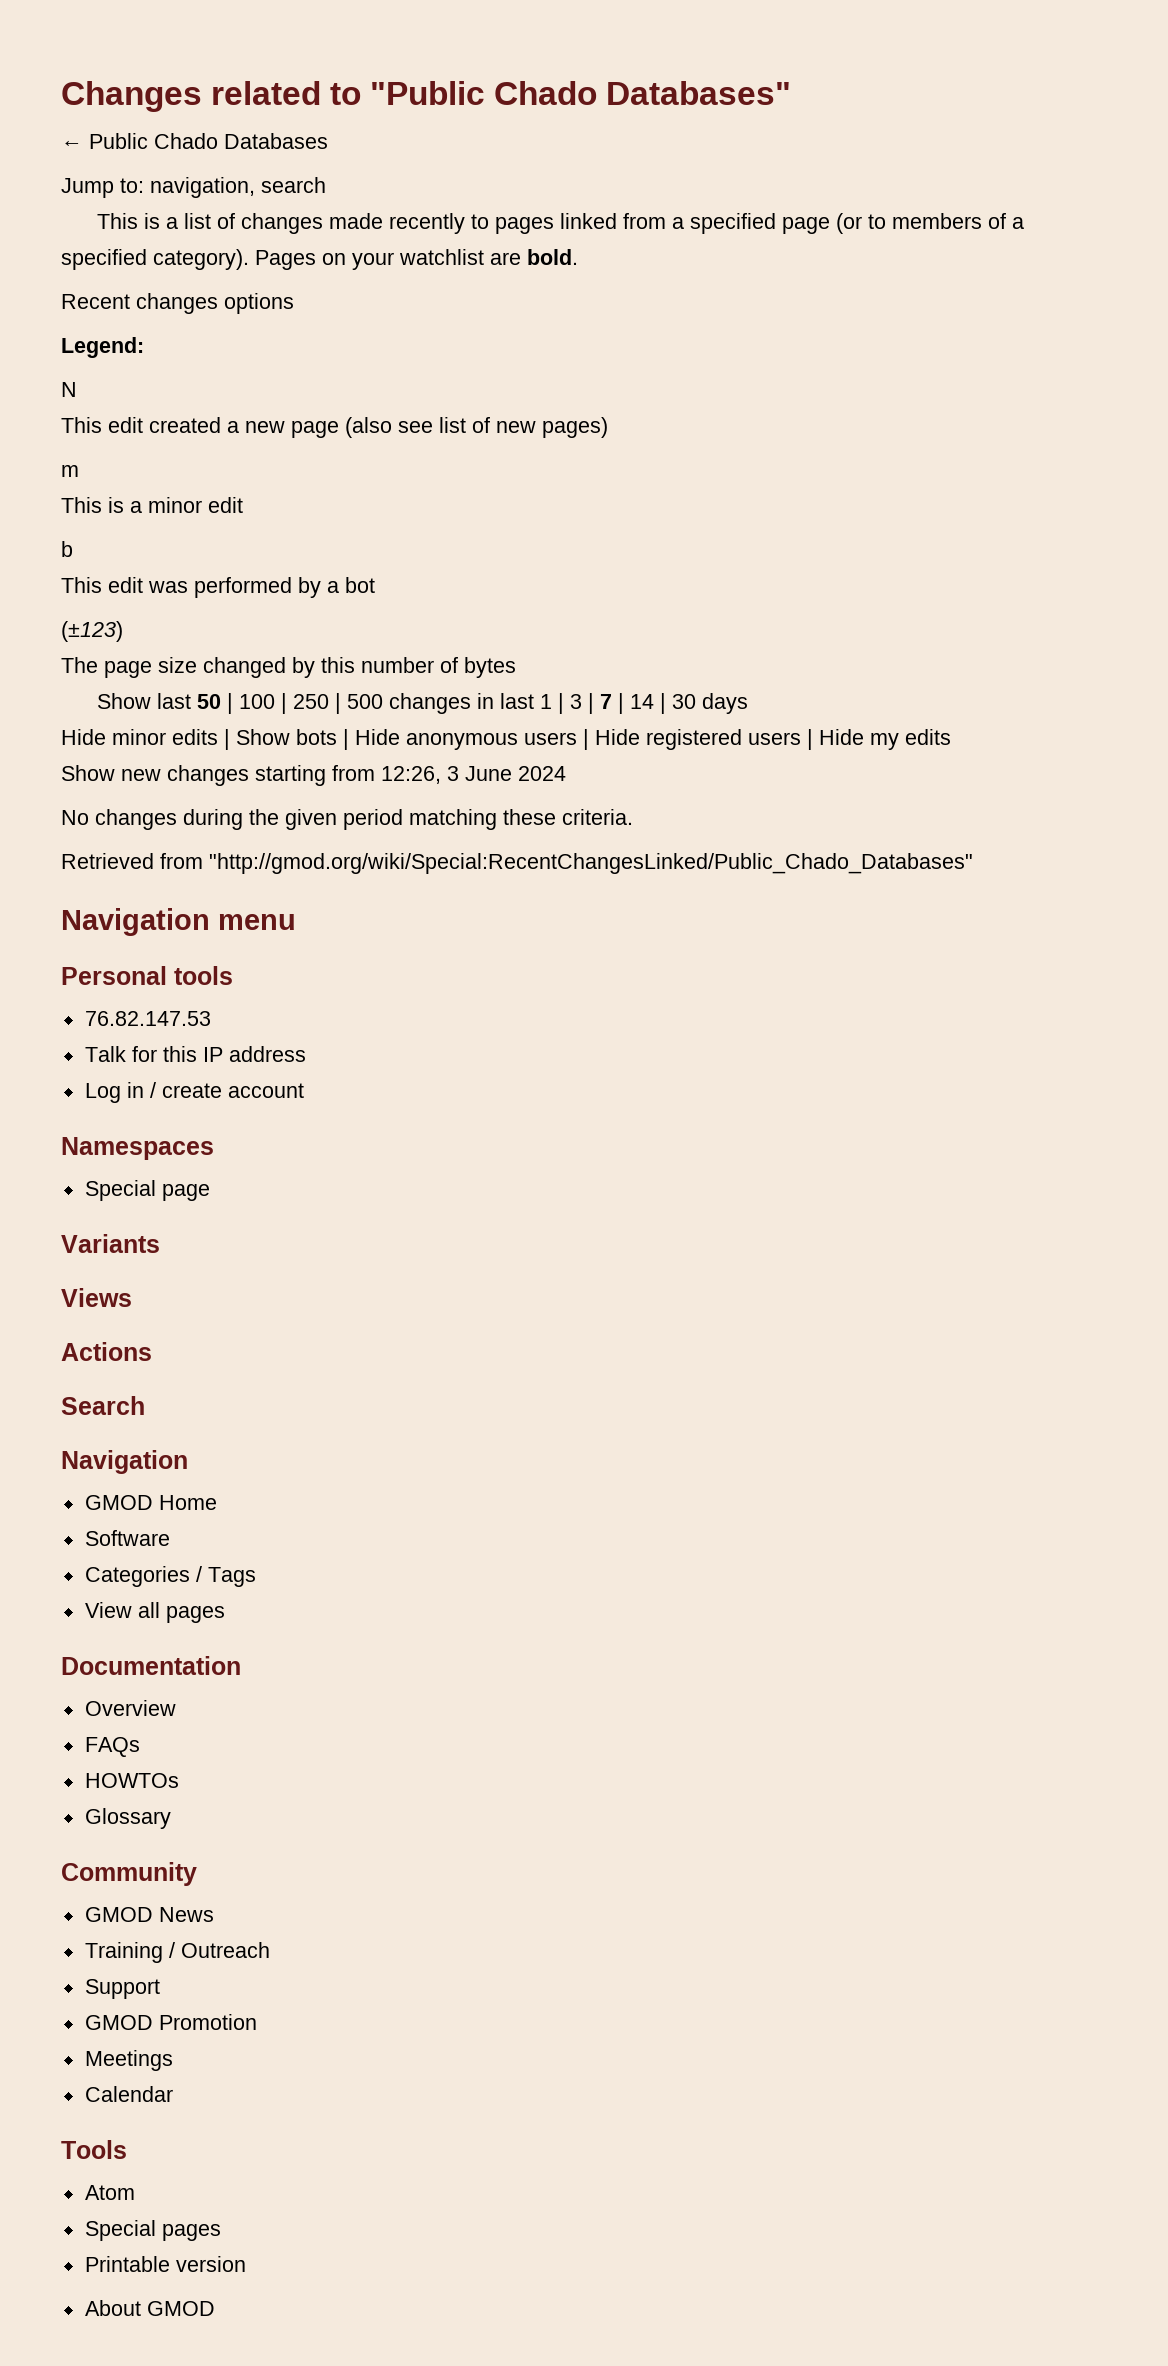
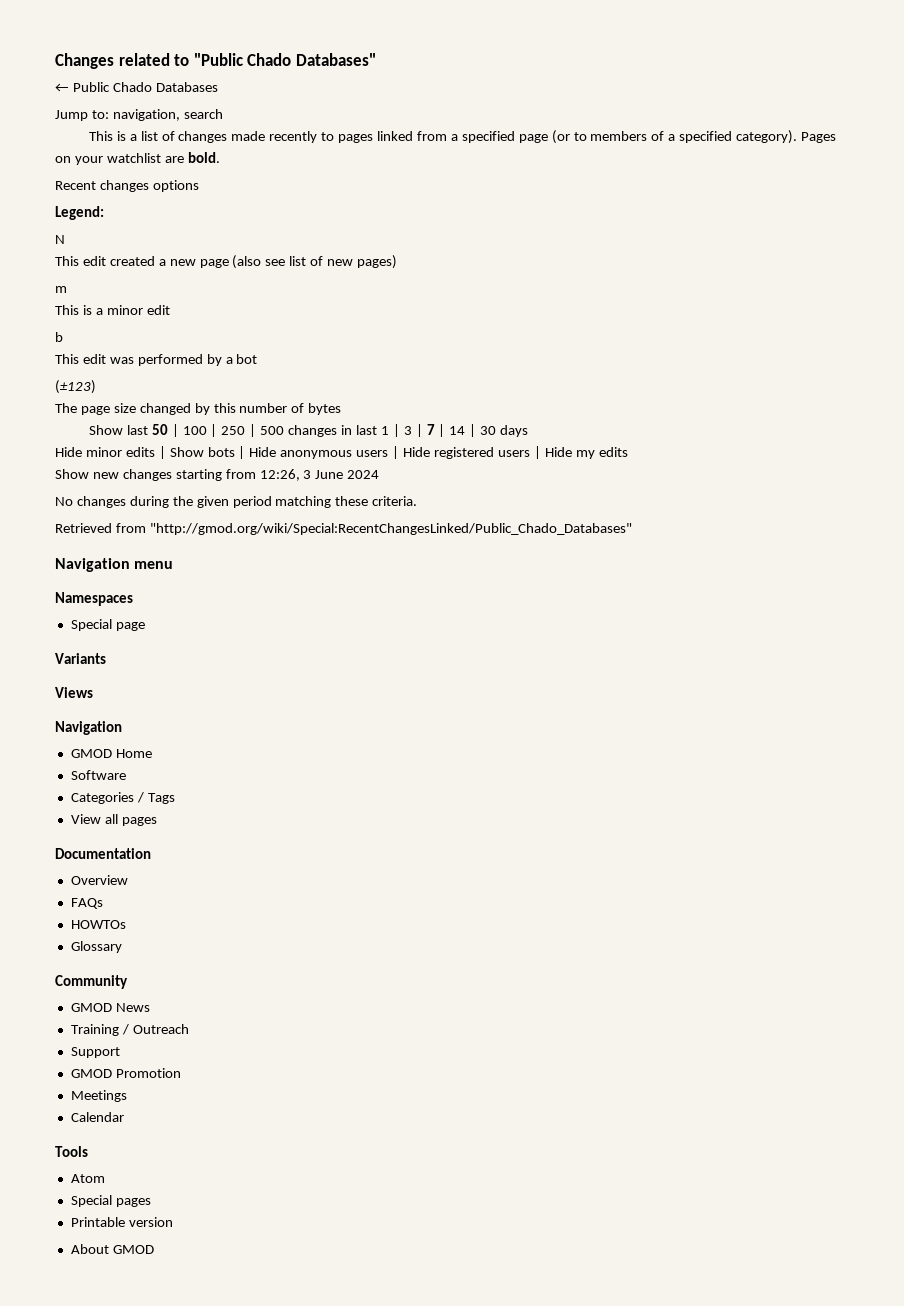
[61,966,233,985] [84,1011,211,1026] [84,1046,306,1062] [84,1082,304,1103] // Personal tools // 76.82.147.53 // Talk for this IP address // Log in / create account -> (174, 565) none
[61,1342,152,1361] [61,1396,145,1415] // Actions // Search -> (93, 692) none

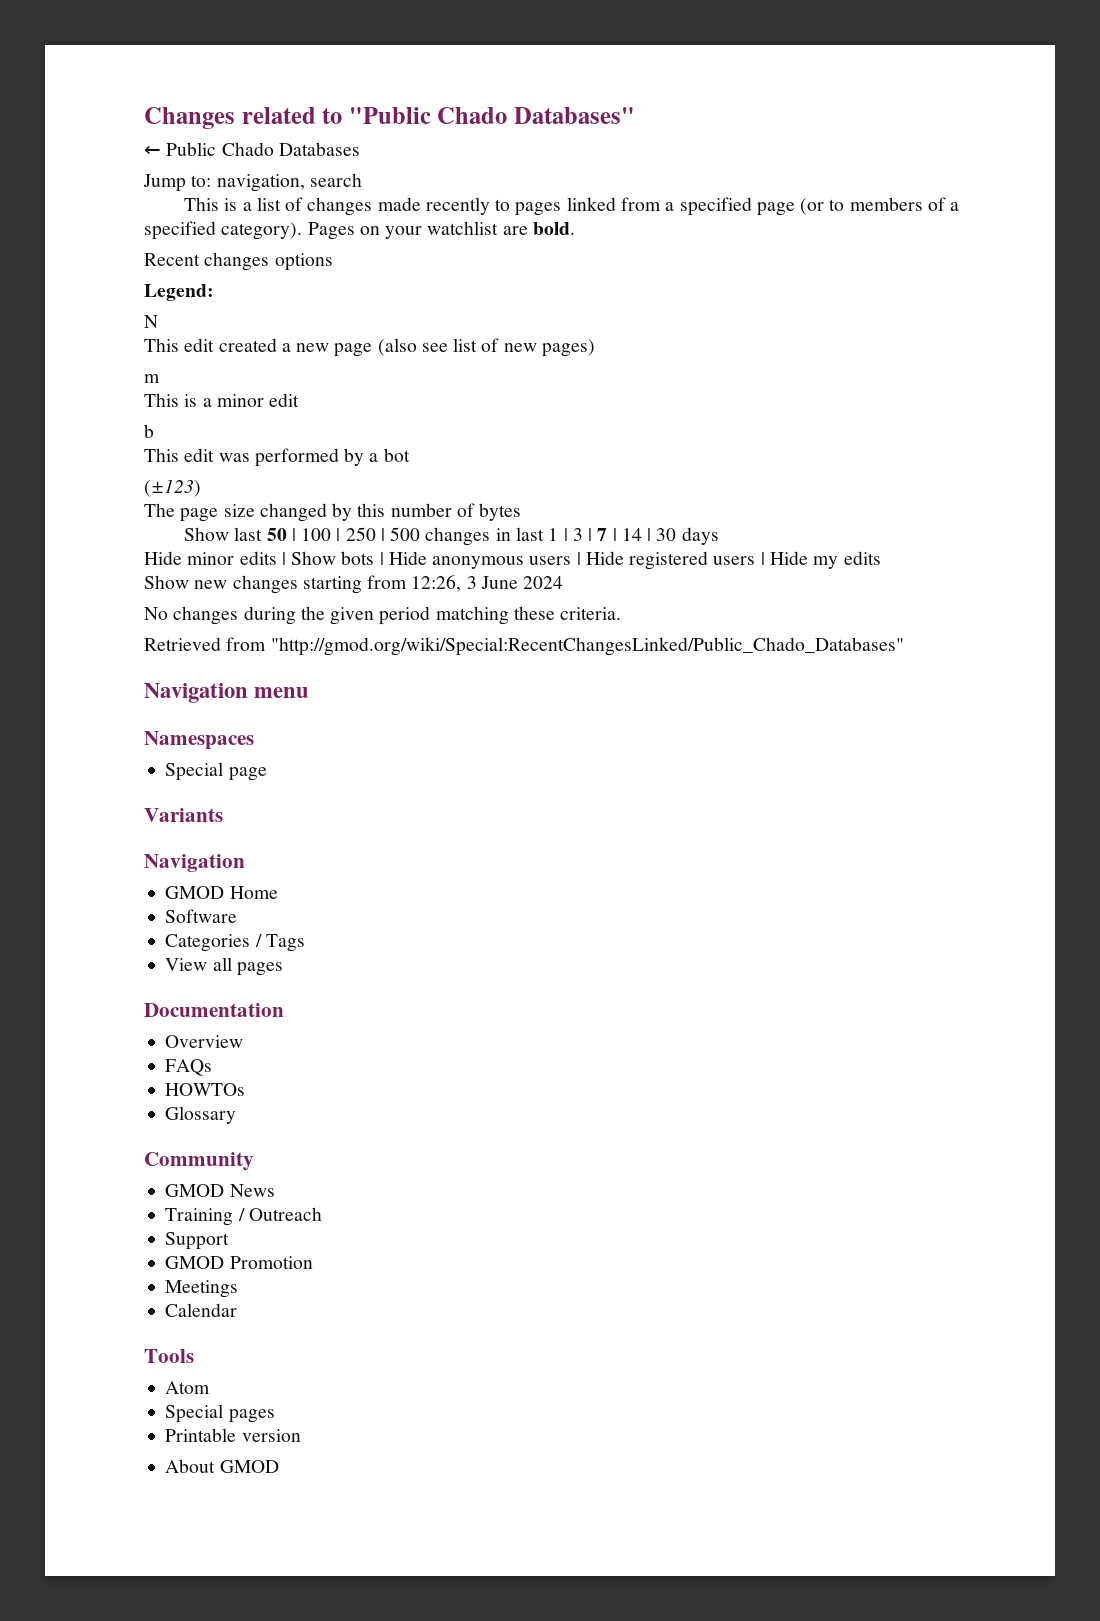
[55,687,93,698] // Views -> (223, 815) none

